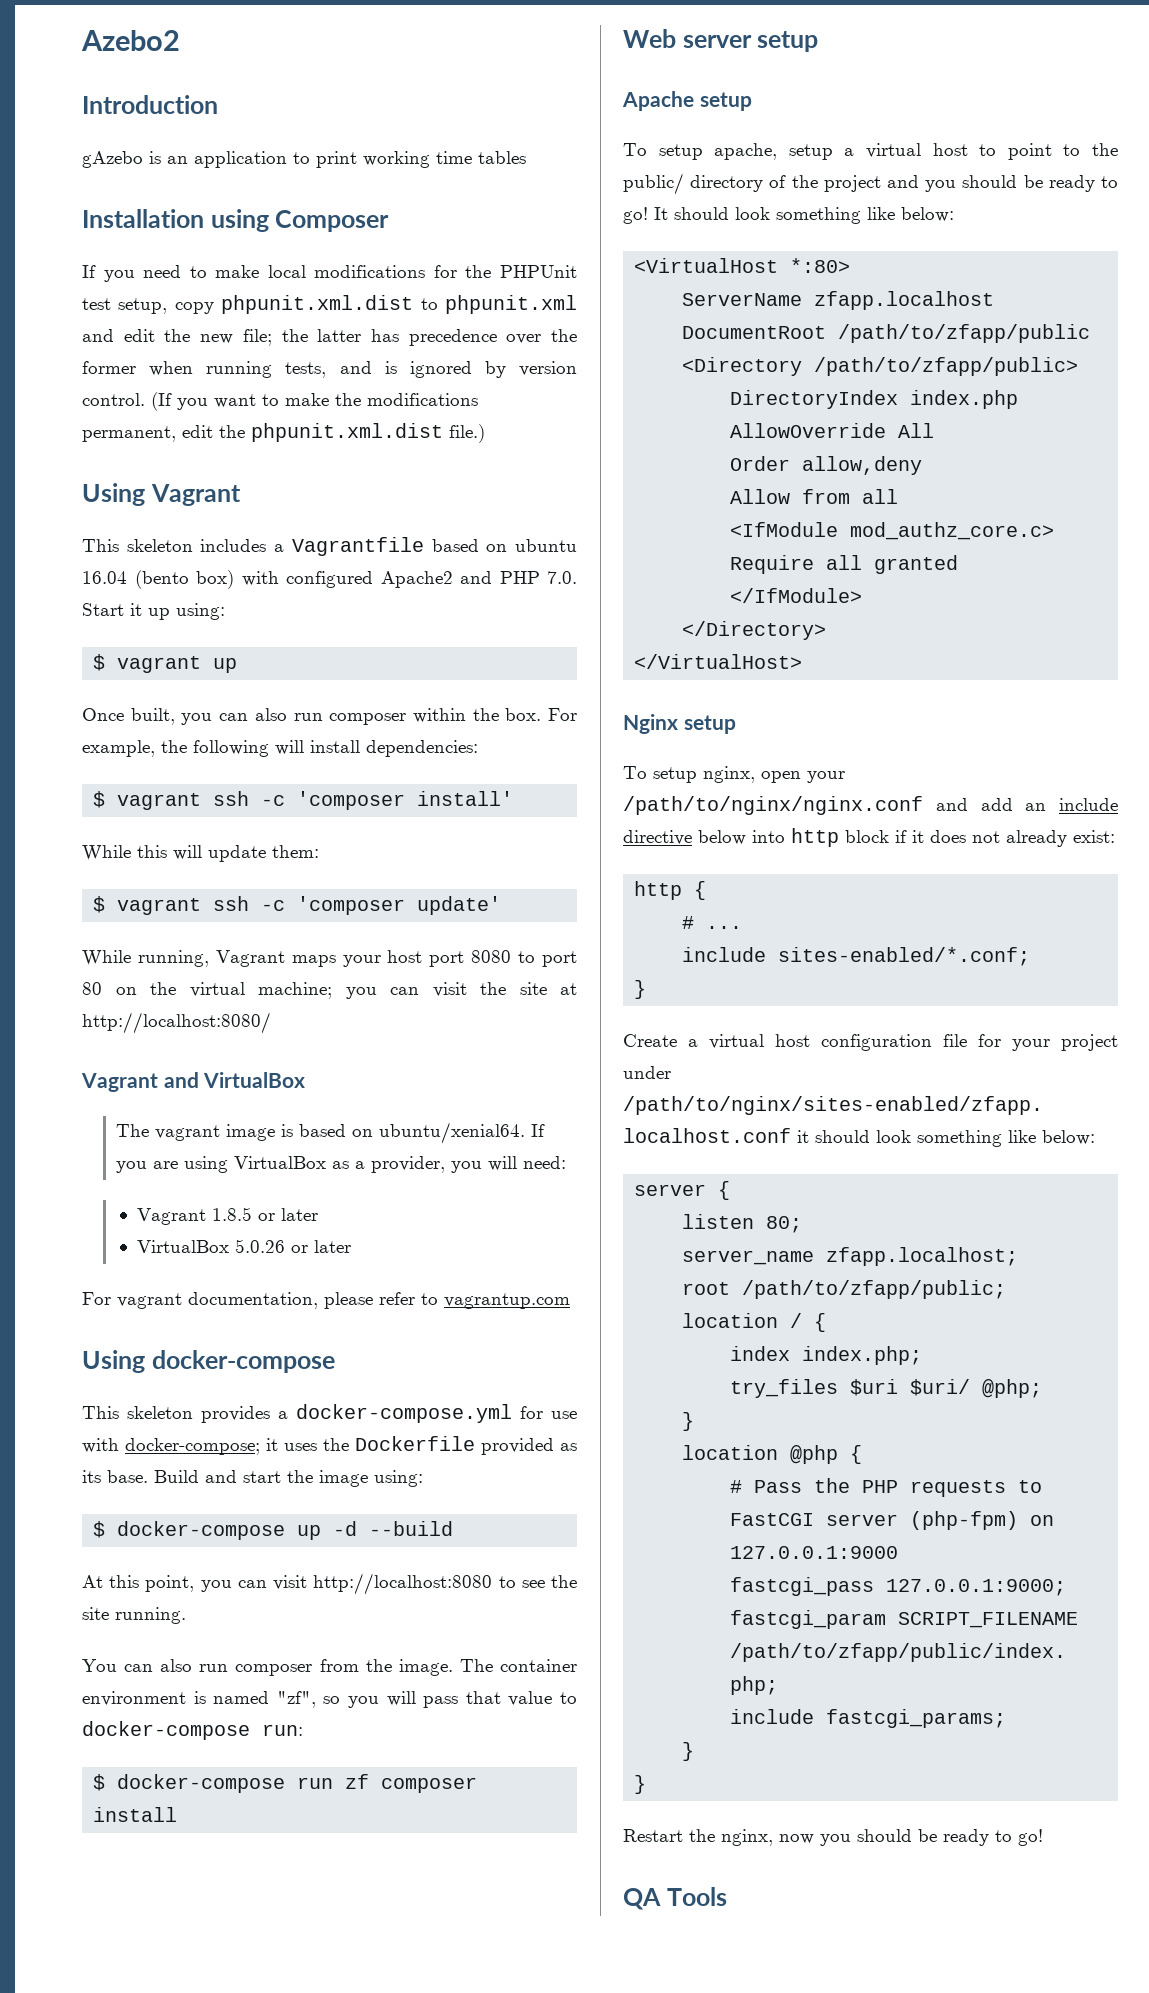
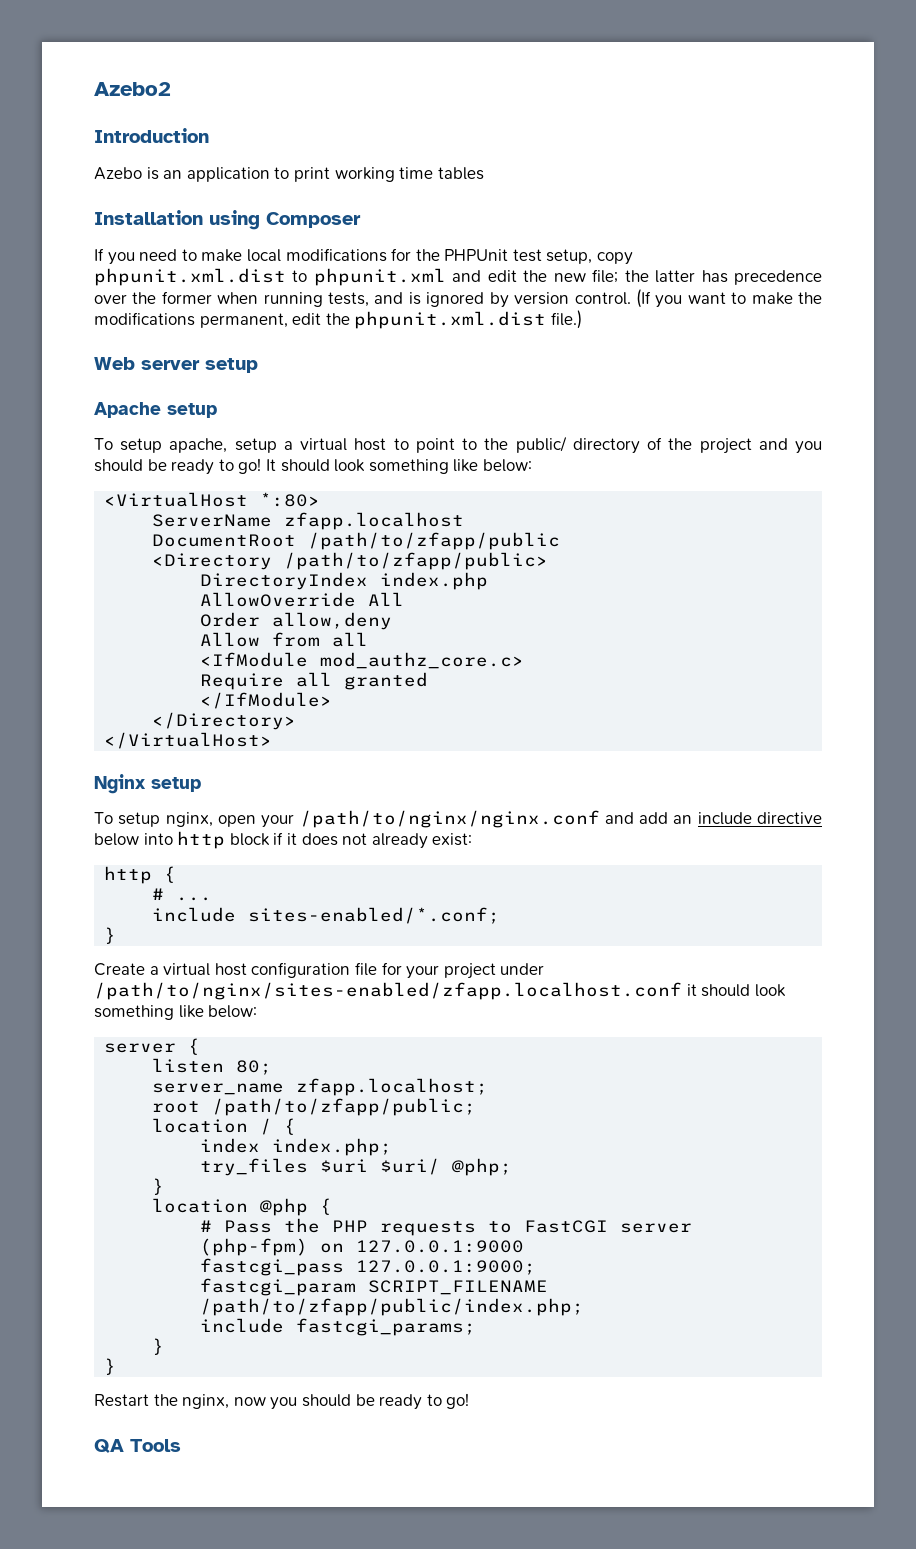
[82,151,143,168] gAzebo -> [94,167,142,180] Azebo
[82,483,241,506] [82,537,577,556] [82,570,577,589] [82,603,225,620] [93,654,238,673] [82,708,577,725] [82,740,478,757] [93,791,514,810] [82,845,319,862] [93,896,502,915] [82,950,578,967] [82,982,577,999] [82,1012,271,1034] [81,1072,306,1092] [115,1122,545,1144] [115,1156,566,1173] [136,1207,318,1225] [136,1239,351,1253] [82,1292,570,1309] [82,1350,335,1373] [82,1404,577,1423] [82,1436,577,1455] [82,1470,423,1487] [93,1521,454,1540] [82,1573,577,1595] [82,1607,186,1624] [82,1659,577,1676] [82,1691,578,1708] [82,1721,303,1740] [93,1774,478,1793] [93,1807,178,1822] // Using Vagrant // This skeleton includes a Vagrantfile based on ubuntu 16.04 (bento box) with configured Apache2 and PHP 7.0. Start it up using: // $ vagrant up // Once built, you can also run composer within the box. For example, the following will install dependencies: // $ vagrant ssh -c 'composer install' // While this will update them: // $ vagrant ssh -c 'composer update' // While running, Vagrant maps your host port 8080 to port 80 on the virtual machine; you can visit the site at http://localhost:8080/ // Vagrant and VirtualBox // The vagrant image is based on ubuntu/xenial64. If you are using VirtualBox as a provider, you will need: // Vagrant 1.8.5 or later // VirtualBox 5.0.26 or later // For vagrant documentation, please refer to vagrantup.com // Using docker-compose // This skeleton provides a docker-compose.yml for use with docker-compose; it uses the Dockerfile provided as its base. Build and start the image using: // $ docker-compose up -d --build // At this point, you can visit http://localhost:8080 to see the site running. // You can also run composer from the image. The container environment is named "zf", so you will pass that value to docker-compose run: // $ docker-compose run zf composer install -> (582, 319) none

